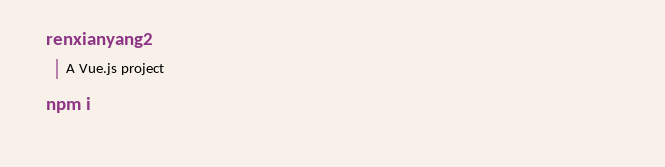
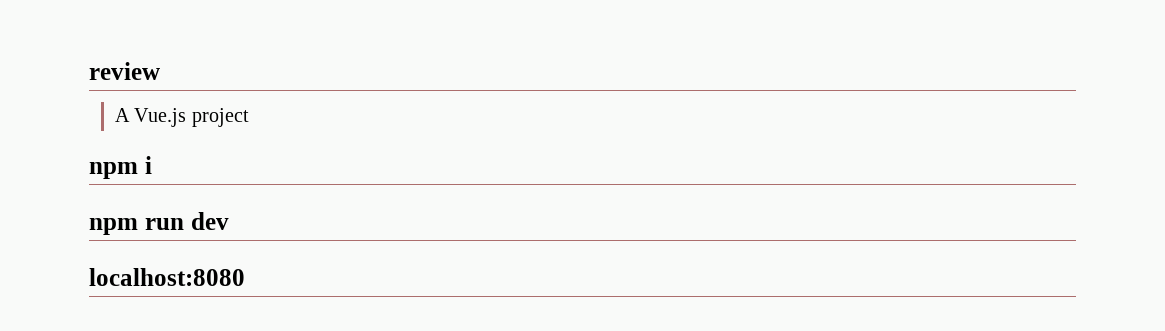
[46,32,153,48] renxianyang2 -> [89,62,160,80] review
(91, 103) none -> [89,212,229,235] [89,268,245,286] // npm run dev // localhost:8080

